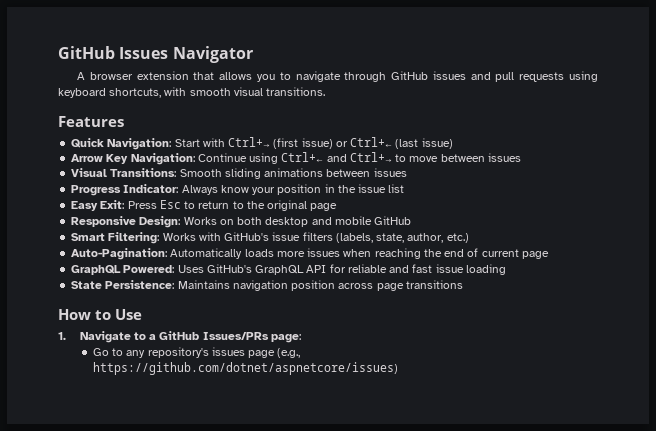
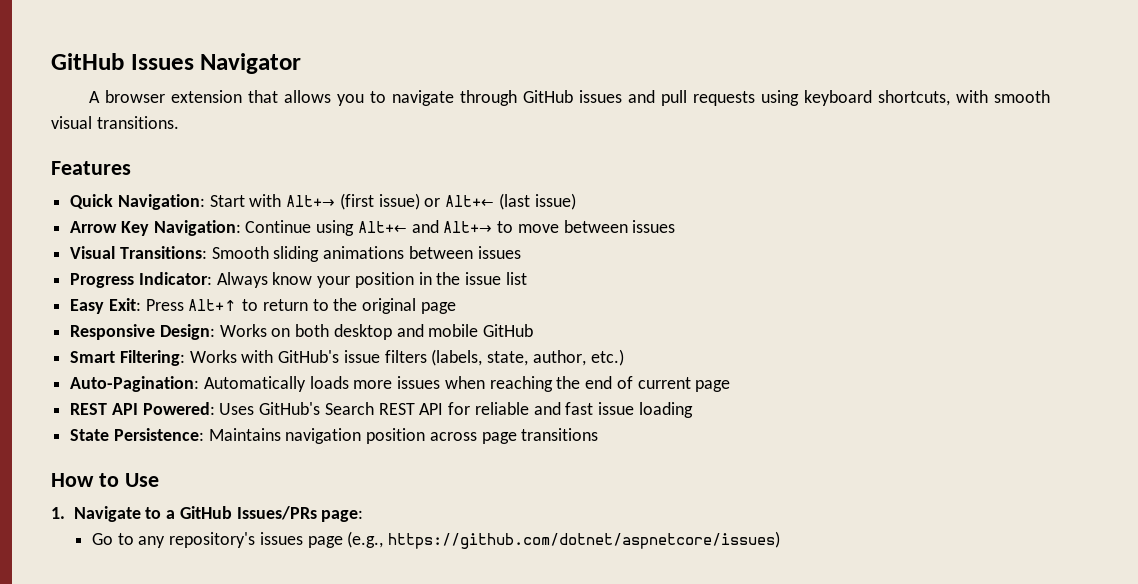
[228,137,271,147] Ctrl+→ -> [286,195,336,207] Alt+→
[350,137,393,147] Ctrl+← -> [445,195,495,207] Alt+←
[281,152,392,162] Ctrl+← and Ctrl+→ -> [357,220,493,233] Alt+← and Alt+→
[159,200,181,209] Esc -> [188,299,238,311] Alt+↑
[71,265,122,275] GraphQL -> [70,403,138,415] REST API
[255,265,305,275] GraphQL -> [324,402,415,415] Search REST

